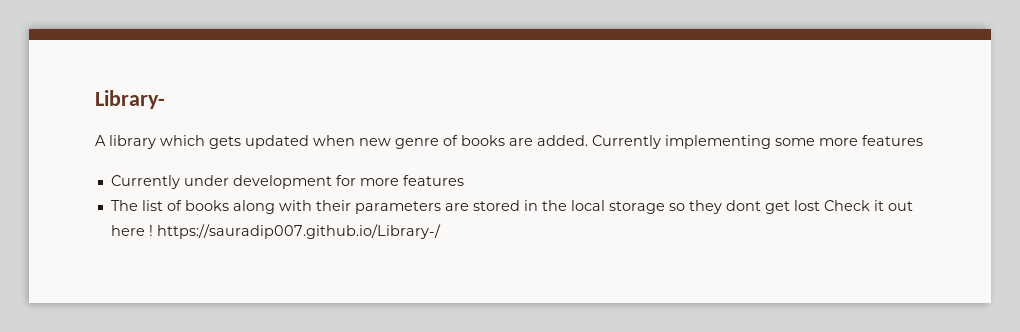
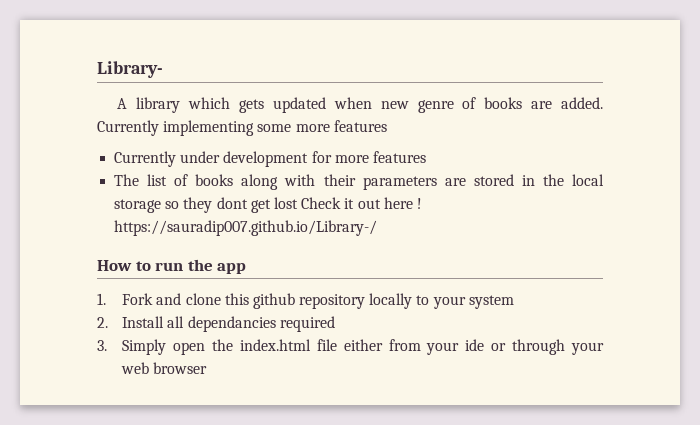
(441, 231) none -> [97,259,247,274] [97,293,514,309] [97,316,335,332] [97,339,605,355] [121,362,208,374] // How to run the app // 1. Fork and clone this github repository locally to your system // 2. Install all dependancies required // 3. Simply open the index.html file either from your ide or through your web browser

